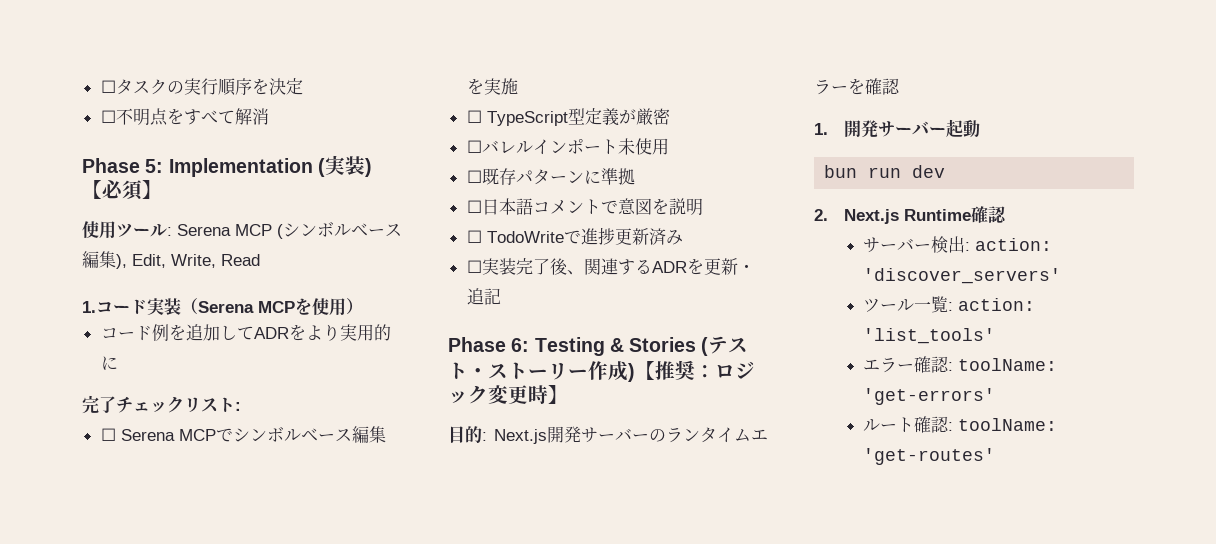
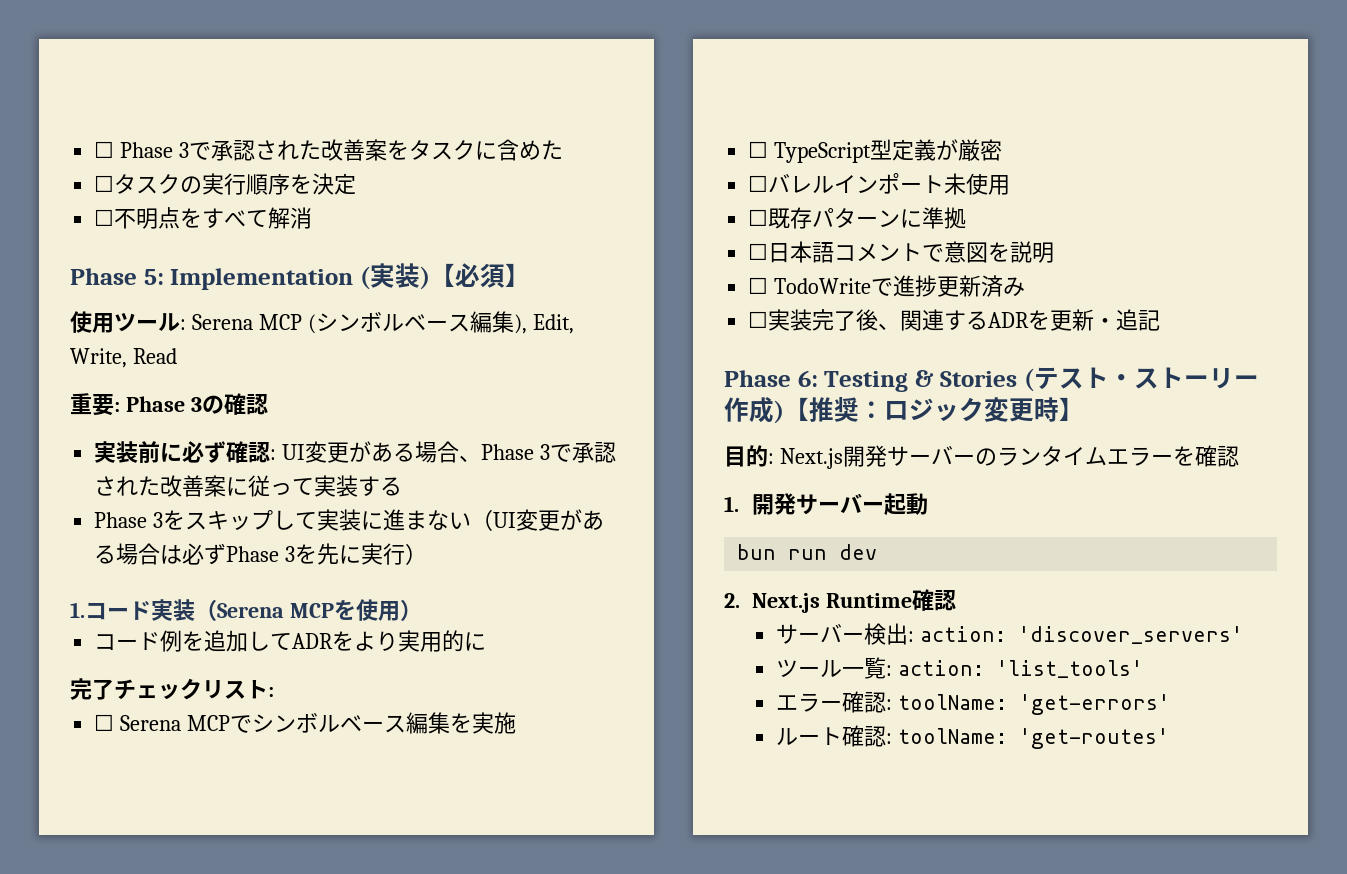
[100,80,116,93] ☐ -> [94,139,564,161] [94,175,115,192] ☐ Phase 3で承認された改善案をタスクに含めた // ☐
(260, 260) none -> [70,393,268,416] [94,441,617,463] [94,475,403,497] [94,509,605,531] [94,543,428,565] // 重要: Phase 3の確認 // 実装前に必ず確認: UI変更がある場合、Phase 3で承認された改善案に従って実装する // Phase 3をスキップして実装に進まない（UI変更がある場合は必ずPhase 3を先に実行）

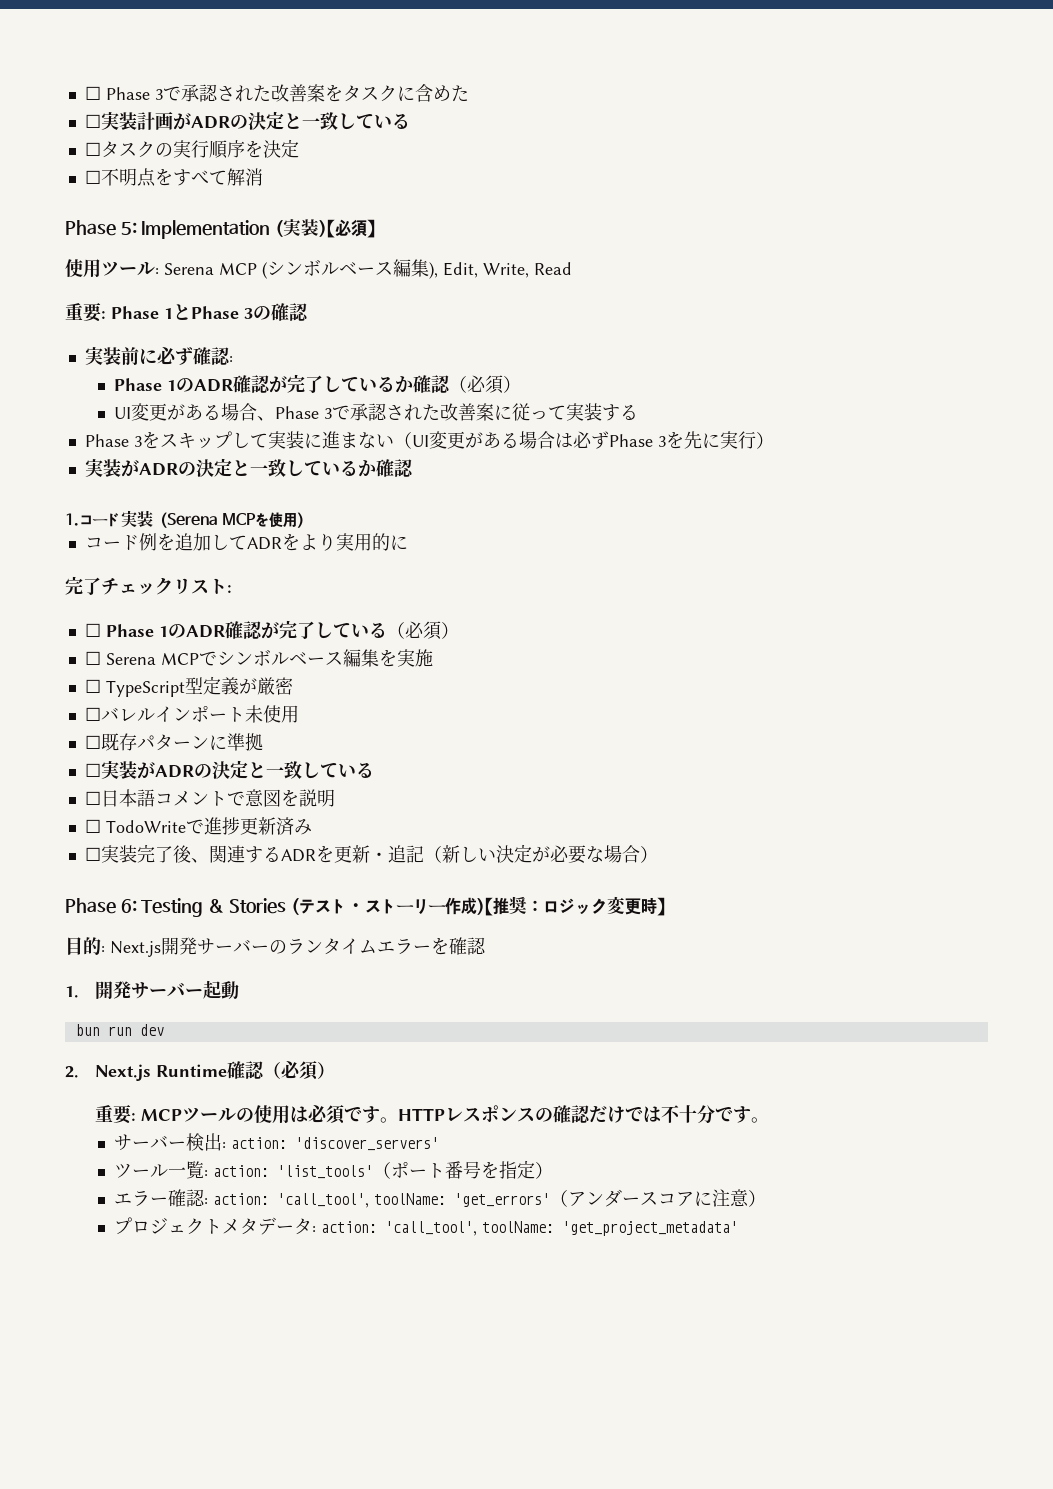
(564, 150) none -> [84,111,410,130] // ☐実装計画がADRの決定と一致している
(185, 404) none -> [164,304,239,320] 1とPhase
(277, 454) none -> [114,374,522,394] // Phase 1のADR確認が完了しているか確認（必須） //
(428, 554) none -> [84,458,414,477] // 実装がADRの決定と一致しているか確認
(274, 692) none -> [84,620,459,640] // ☐ Phase 1のADR確認が完了している（必須）
(967, 218) none -> [84,760,374,779] // ☐実装がADRの決定と一致している
(1161, 320) none -> [423,844,658,864] （新しい決定が必要な場合）
(956, 600) none -> [262,1061,335,1080] [94,1105,769,1124] （必須） // 重要: MCPツールの使用は必須です。HTTPレスポンスの確認だけでは不十分です。
(1144, 669) none -> [373,1160,554,1179] （ポート番号を指定）
[898,694,1171,715] [776,725,1170,749] toolName: 'get-errors' // ルート確認: toolName: 'get-routes' -> [213,1189,767,1208] [114,1217,739,1236] action: 'call_tool', toolName: 'get_errors'（アンダースコアに注意） // プロジェクトメタデータ: action: 'call_tool', toolName: 'get_project_metadata'

